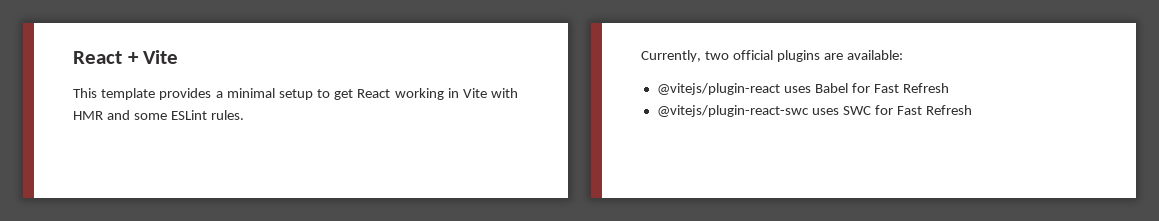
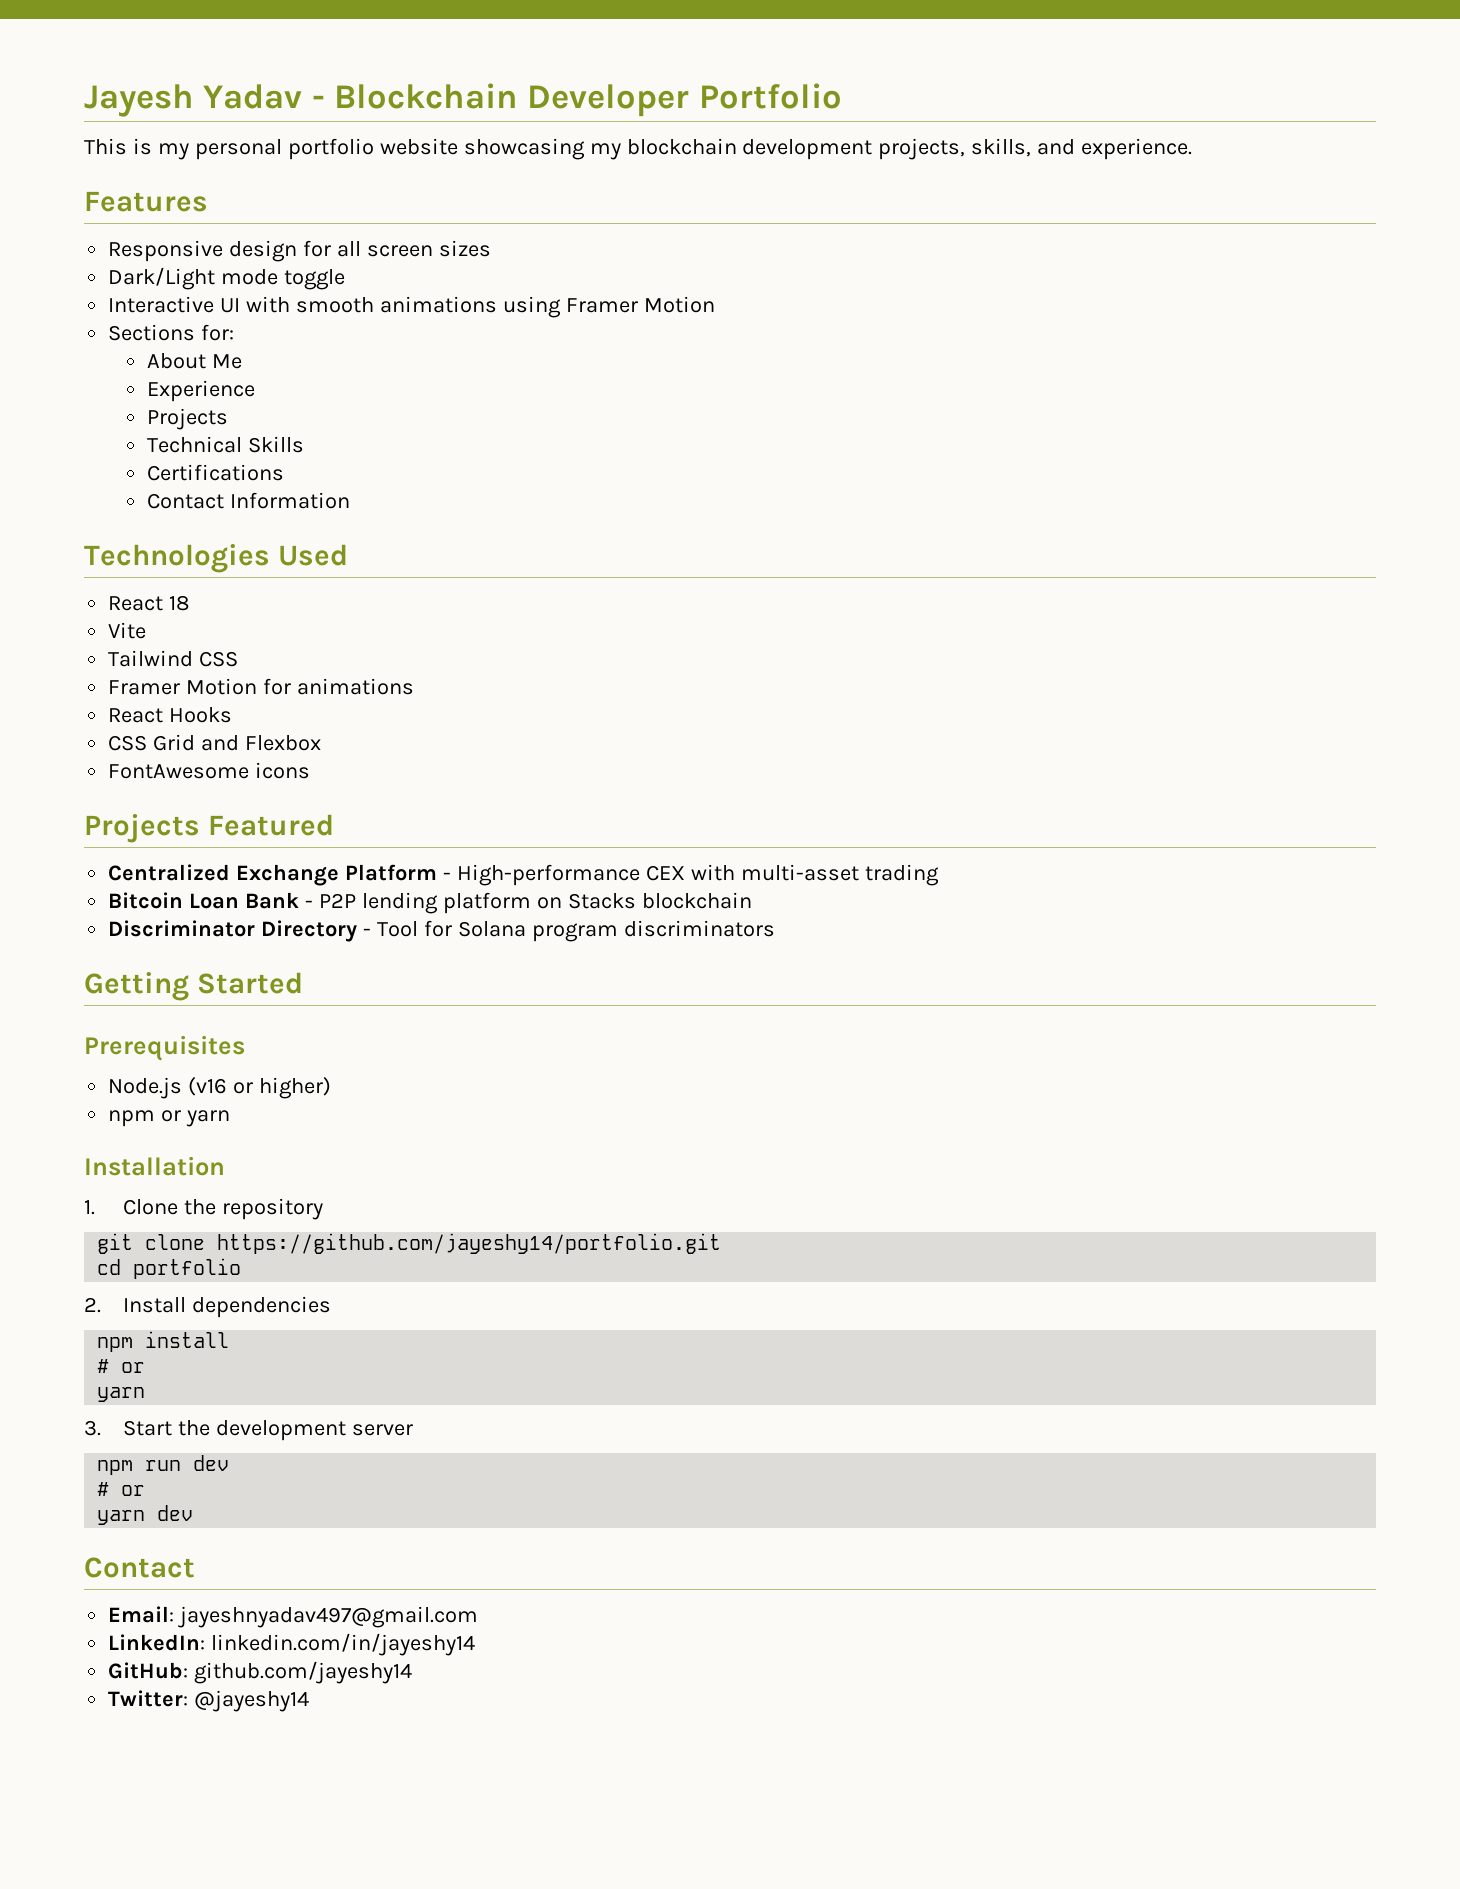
[73,50,179,64] [73,88,518,100] [73,110,244,120] [641,50,903,62] [656,83,949,95] [656,105,972,117] React + Vite // This template provides a minimal setup to get React working in Vite with HMR and some ESLint rules. // Currently, two official plugins are available: // @vitejs/plugin-react uses Babel for Fast Refresh // @vitejs/plugin-react-swc uses SWC for Fast Refresh -> [84,83,842,117] [84,138,1193,160] [84,191,208,212] [108,240,491,262] [108,267,346,290] [108,296,715,318] [108,324,235,341] [147,353,243,369] [147,380,256,402] [147,408,229,430] [147,436,305,453] [147,464,285,481] [147,492,351,509] [84,544,348,573] [108,595,191,611] [108,622,147,639] [108,650,239,667] [108,678,415,695] [108,707,233,723] [108,734,322,751] [108,762,311,779] [84,814,334,843] [108,864,939,886] [108,892,752,914] [108,920,775,942] [84,972,303,1001] [84,1035,245,1061] [108,1077,332,1099] [108,1110,231,1127] [84,1156,225,1176] [84,1198,323,1220] [97,1233,722,1254] [97,1258,242,1279] [84,1296,331,1318] [97,1331,230,1352] [97,1359,146,1373] [97,1387,146,1402] [84,1420,413,1441] [97,1455,230,1475] [97,1482,146,1496] [97,1505,194,1525] [84,1557,195,1578] [108,1606,479,1628] [108,1633,476,1656] [108,1661,413,1684] [108,1690,310,1712] Jayesh Yadav - Blockchain Developer Portfolio // This is my personal portfolio website showcasing my blockchain development projects, skills, and experience. // Features // Responsive design for all screen sizes // Dark/Light mode toggle // Interactive UI with smooth animations using Framer Motion // Sections for: // About Me // Experience // Projects // Technical Skills // Certifications // Contact Information // Technologies Used // React 18 // Vite // Tailwind CSS // Framer Motion for animations // React Hooks // CSS Grid and Flexbox // FontAwesome icons // Projects Featured // Centralized Exchange Platform - High-performance CEX with multi-asset trading // Bitcoin Loan Bank - P2P lending platform on Stacks blockchain // Discriminator Directory - Tool for Solana program discriminators // Getting Started // Prerequisites // Node.js (v16 or higher) // npm or yarn // Installation // 1. Clone the repository // git clone https://github.com/jayeshy14/portfolio.git // cd portfolio // 2. Install dependencies // npm install // # or // yarn // 3. Start the development server // npm run dev // # or // yarn dev // Contact // Email: jayeshnyadav497@gmail.com // LinkedIn: linkedin.com/in/jayeshy14 // GitHub: github.com/jayeshy14 // Twitter: @jayeshy14

